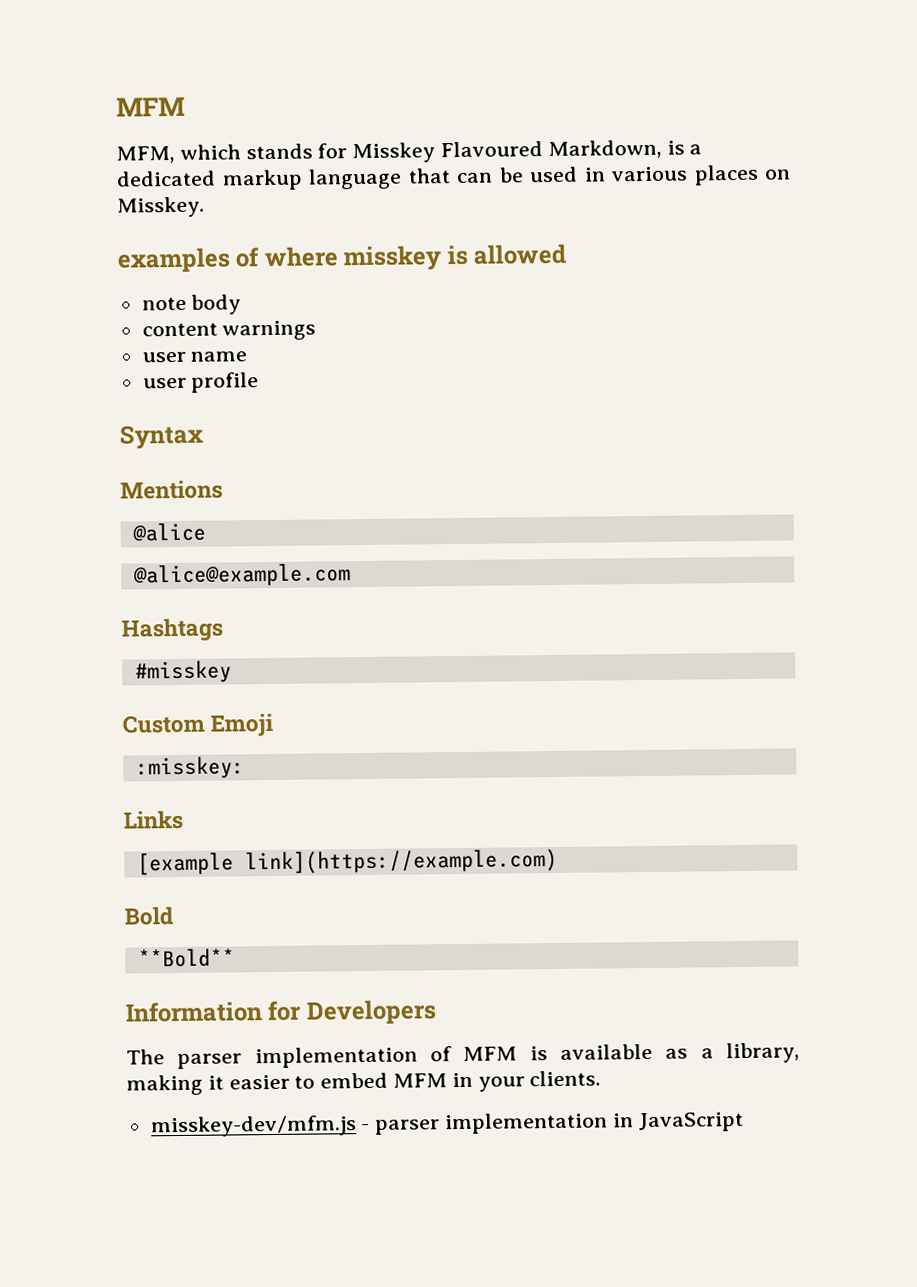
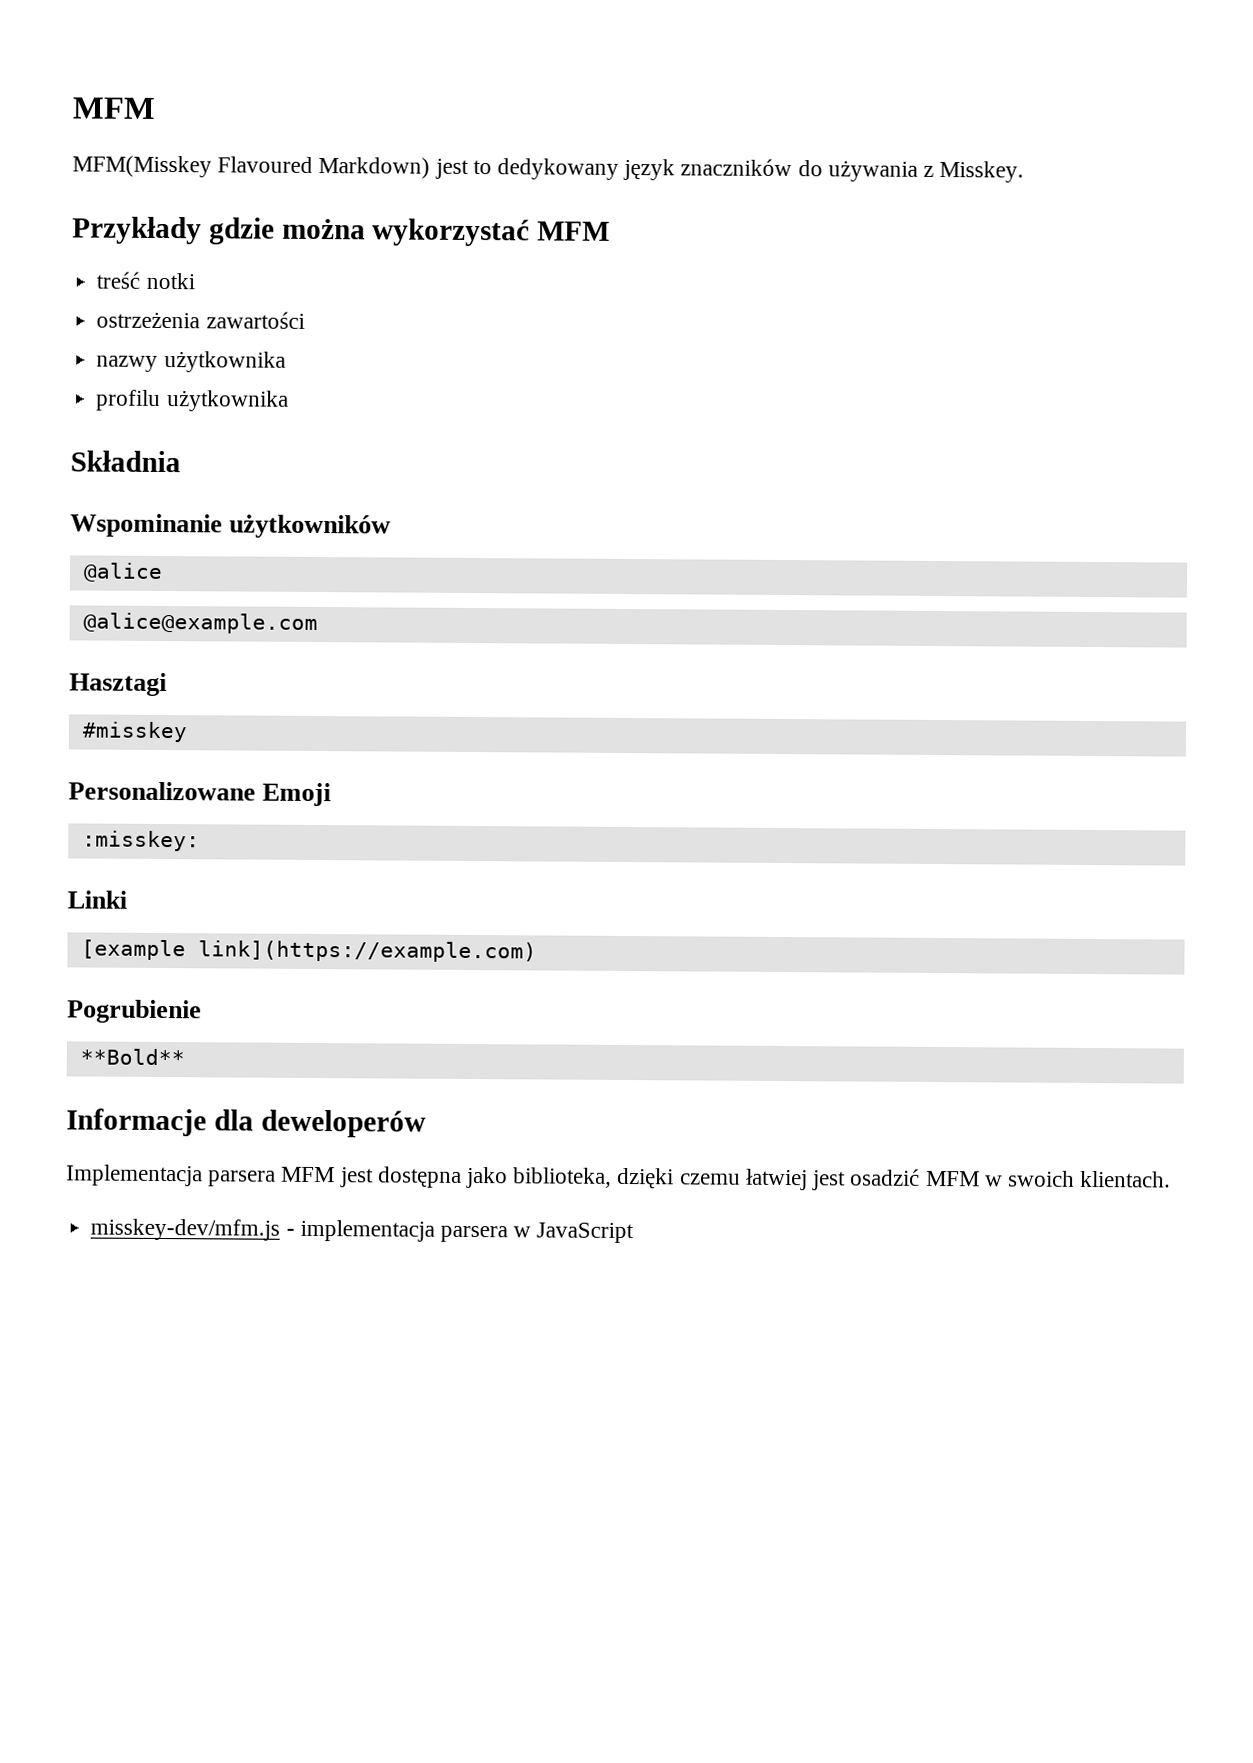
[116,96,185,117] [116,139,703,164] [116,164,791,191] [117,196,205,218] [117,243,567,273] [141,294,242,315] [141,320,317,341] [141,351,248,363] [142,372,260,393] [119,424,204,450] [120,479,223,500] MFM // MFM, which stands for Misskey Flavoured Markdown, is a dedicated markup language that can be used in various places on Misskey. // examples of where misskey is allowed // note body // content warnings // user name // user profile // Syntax // Mentions -> [72,97,156,119] [72,155,1025,183] [72,216,611,247] [96,271,195,290] [96,311,305,329] [96,350,286,373] [96,389,289,412] [70,450,181,473] [70,513,392,539] MFM // MFM(Misskey Flavoured Markdown) jest to dedykowany język znaczników do używania z Misskey. // Przykłady gdzie można wykorzystać MFM // treść notki // ostrzeżenia zawartości // nazwy użytkownika // profilu użytkownika // Składnia // Wspominanie użytkowników
[121,617,223,642] Hashtags -> [69,672,167,697] Hasztagi
[122,714,205,734] Custom -> [68,781,256,801] Personalizowane
[123,809,183,830] Links -> [67,890,127,909] Linki
[124,906,173,926] Bold -> [67,999,202,1024] Pogrubienie
[125,999,437,1025] [126,1042,800,1070] [126,1070,602,1096] Information for Developers // The parser implementation of MFM is available as a library, making it easier to embed MFM in your clients. -> [66,1108,426,1138] [66,1164,1172,1191] Informacje dla deweloperów // Implementacja parsera MFM jest dostępna jako biblioteka, dzięki czemu łatwiej jest osadzić MFM w swoich klientach.
[375,1112,634,1135] parser implementation in -> [299,1219,532,1243] implementacja parsera w

